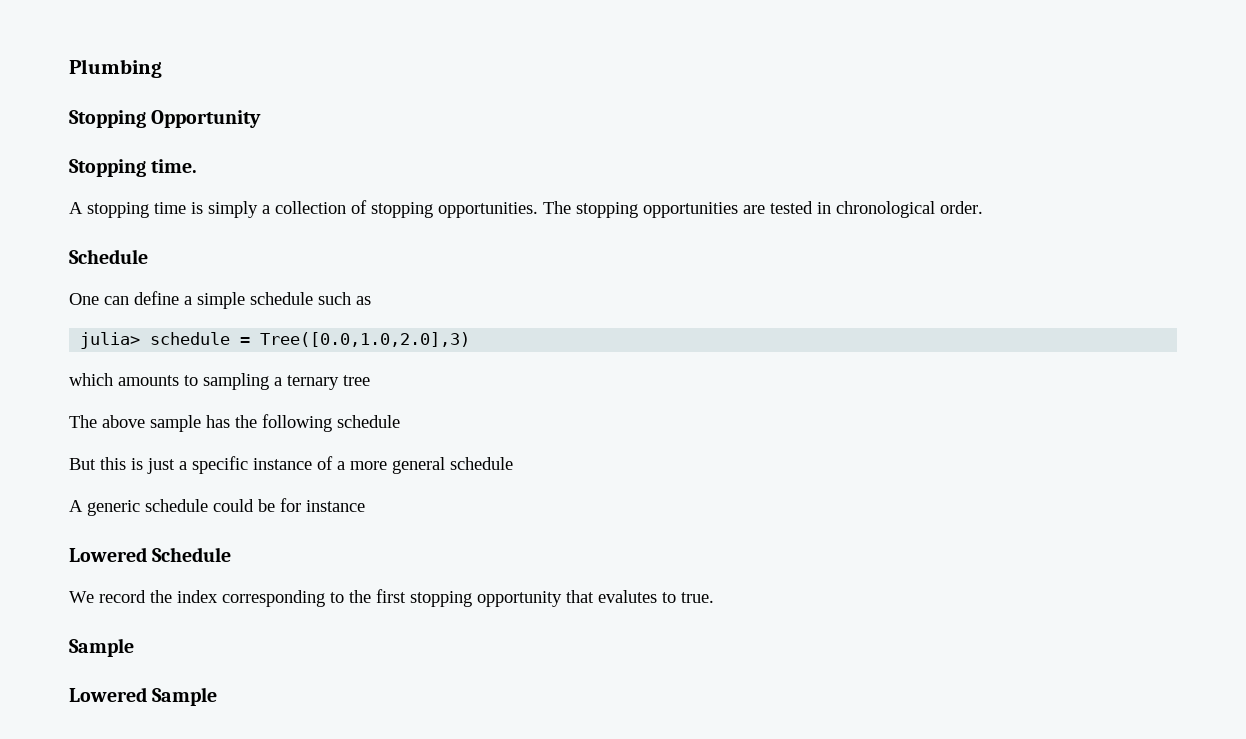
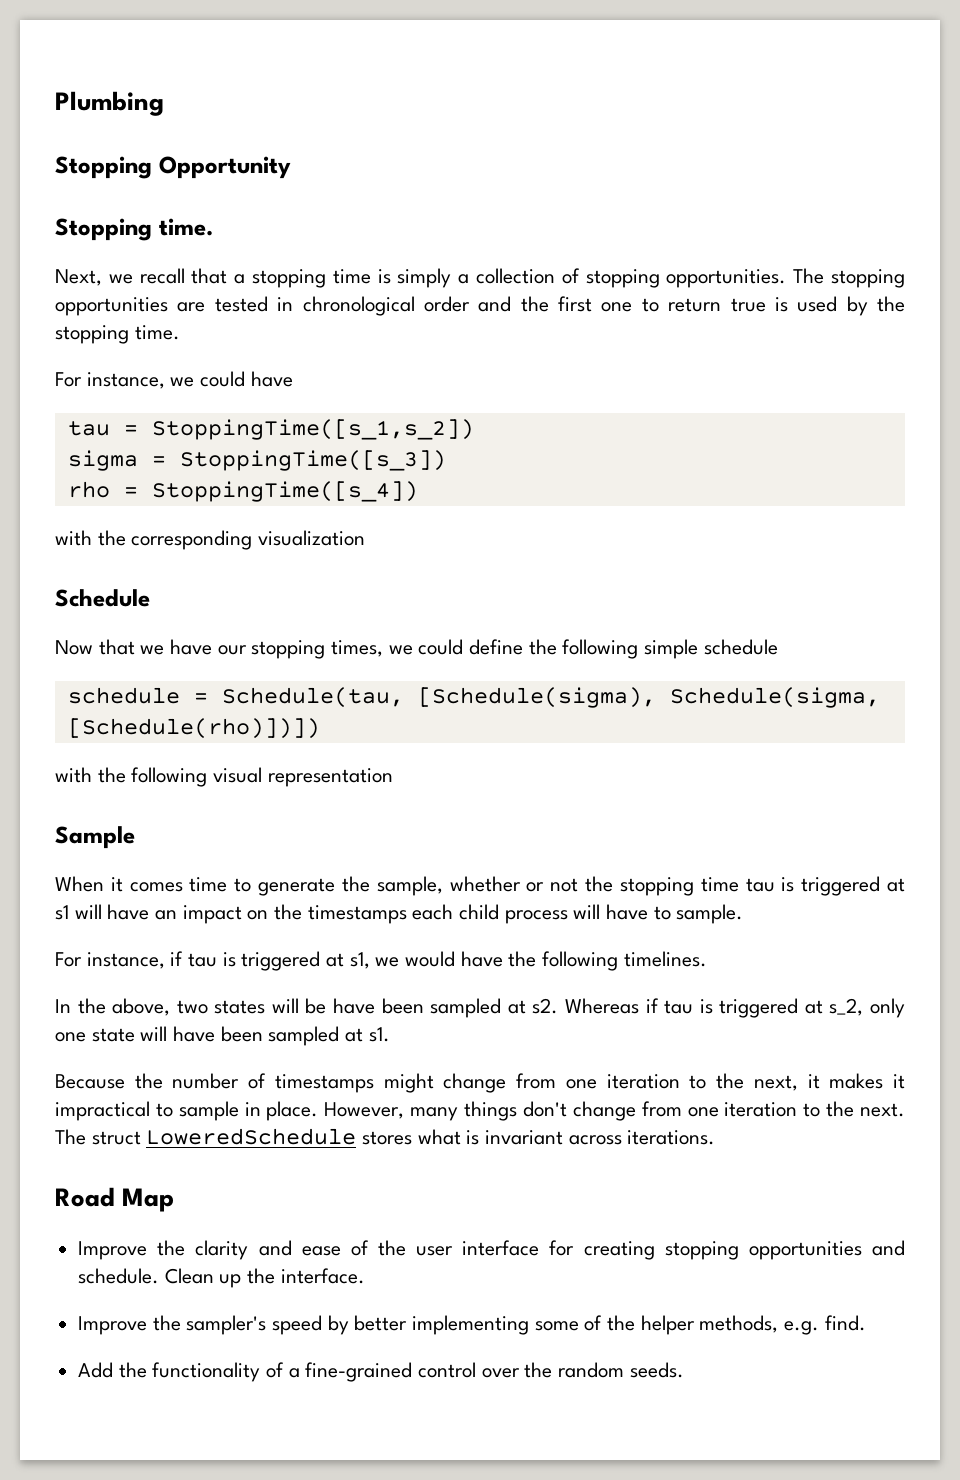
[69,202,83,214] A -> [55,268,246,286] Next, we recall that a
[940,201,983,214] [69,249,148,264] [69,291,371,309] [80,332,471,349] [69,373,370,390] [69,414,400,432] [69,456,513,474] [69,498,365,516] [69,547,232,562] [69,589,714,607] [69,638,134,657] [69,687,218,706] order. // Schedule // One can define a simple schedule such as // julia> schedule = Tree([0.0,1.0,2.0],3) // which amounts to sampling a ternary tree // The above sample has the following schedule // But this is just a specific instance of a more general schedule // A generic schedule could be for instance // Lowered Schedule // We record the index corresponding to the first stopping opportunity that evalutes to true. // Sample // Lowered Sample -> [423,296,905,316] [55,325,180,344] [55,371,293,389] [67,419,474,440] [67,450,446,471] [67,481,418,502] [55,530,366,550] [55,589,150,607] [55,639,778,659] [67,687,880,708] [67,718,320,739] [55,767,393,787] [55,826,135,849] [55,876,906,896] [55,904,744,924] [55,951,707,971] [55,998,905,1018] [55,1026,390,1046] [55,1073,906,1093] [55,1101,906,1121] [55,1128,716,1145] [55,1187,175,1212] [78,1240,905,1260] [78,1268,365,1288] [78,1315,866,1335] [78,1362,684,1382] order and the first one to return true is used by the stopping time. // For instance, we could have // tau = StoppingTime([s_1,s_2]) // sigma = StoppingTime([s_3]) // rho = StoppingTime([s_4]) // with the corresponding visualization // Schedule // Now that we have our stopping times, we could define the following simple schedule // schedule = Schedule(tau, [Schedule(sigma), Schedule(sigma, [Schedule(rho)])]) // with the following visual representation // Sample // When it comes time to generate the sample, whether or not the stopping time tau is triggered at s1 will have an impact on the timestamps each child process will have to sample. // For instance, if tau is triggered at s1, we would have the following timelines. // In the above, two states will be have been sampled at s2. Whereas if tau is triggered at s_2, only one state will have been sampled at s1. // Because the number of timestamps might change from one iteration to the next, it makes it impractical to sample in place. However, many things don't change from one iteration to the next. The struct LoweredSchedule stores what is invariant across iterations. // Road Map // Improve the clarity and ease of the user interface for creating stopping opportunities and schedule. Clean up the interface. // Improve the sampler's speed by better implementing some of the helper methods, e.g. find. // Add the functionality of a fine-grained control over the random seeds.

